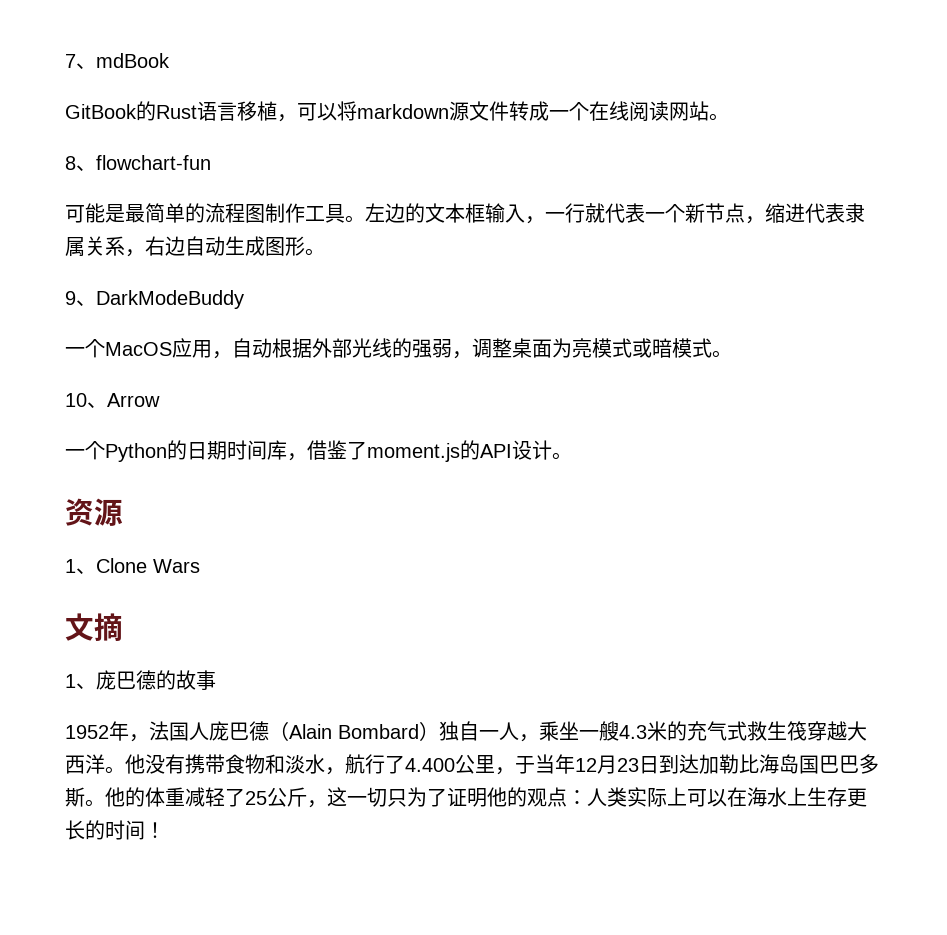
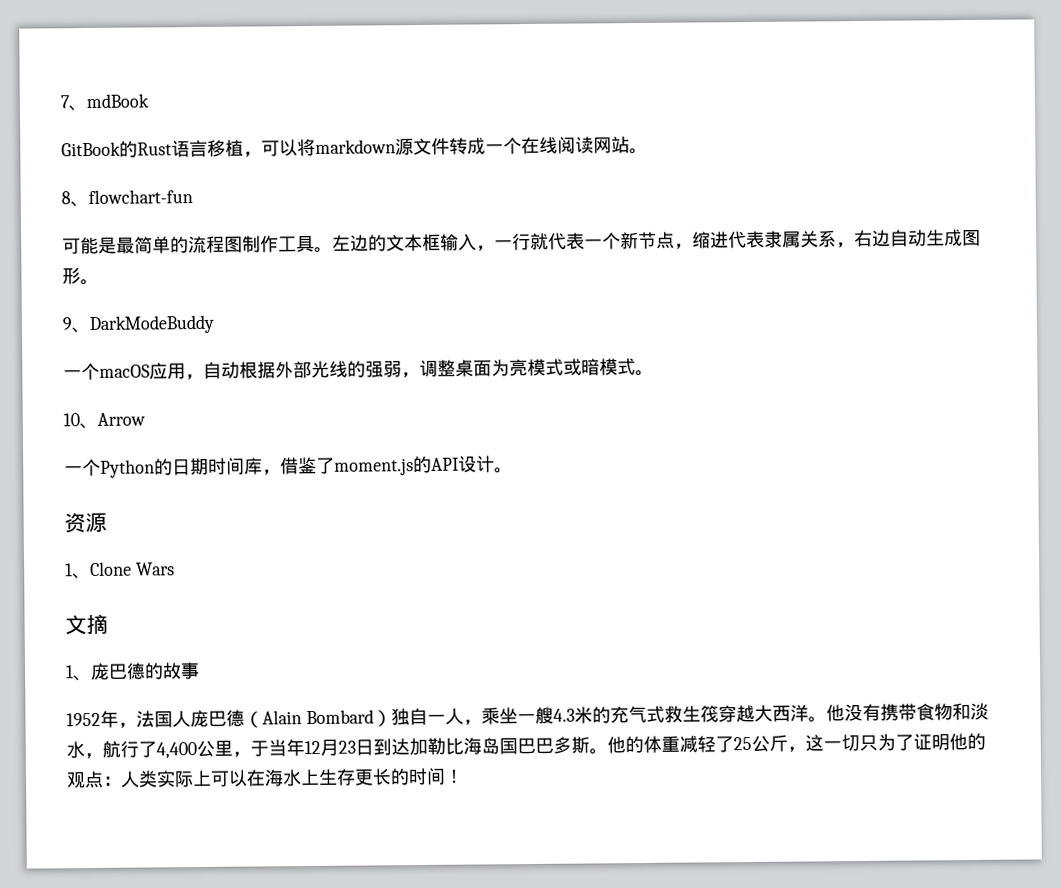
[105,342,172,356] MacOS -> [99,364,150,378] macOS
[405,758,455,772] 4.400 -> [156,742,197,759] 4,400

